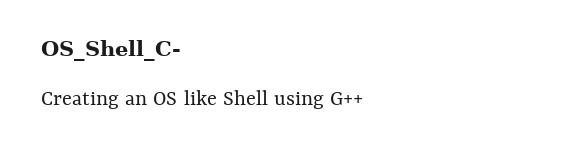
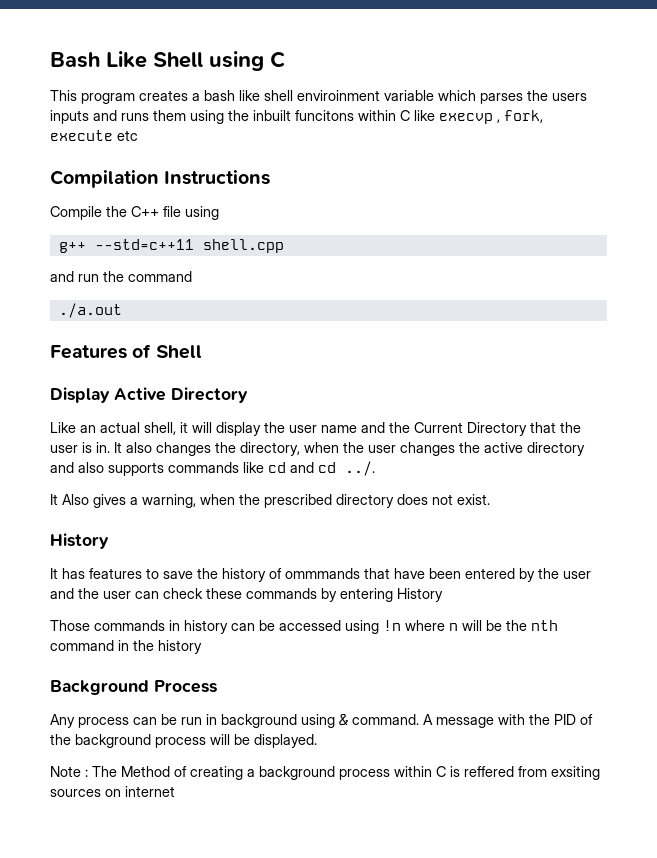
[41,40,181,61] [41,90,364,109] OS_Shell_C- // Creating an OS like Shell using G++ -> [50,51,285,71] [50,90,587,104] [50,110,543,124] [50,130,138,141] [50,170,271,188] [50,206,219,220] [58,239,284,253] [50,271,192,282] [58,303,122,318] [50,344,202,359] [50,387,248,403] [50,422,581,436] [50,442,585,456] [50,461,375,476] [50,494,490,508] [50,533,109,549] [50,568,591,582] [50,588,443,602] [50,620,558,634] [50,640,202,654] [50,680,217,695] [50,714,593,728] [50,734,317,748] [50,766,600,780] [50,786,175,797] Bash Like Shell using C // This program creates a bash like shell enviroinment variable which parses the users inputs and runs them using the inbuilt funcitons within C like execvp , fork, execute etc // Compilation Instructions // Compile the C++ file using // g++ --std=c++11 shell.cpp // and run the command // ./a.out // Features of Shell // Display Active Directory // Like an actual shell, it will display the user name and the Current Directory that the user is in. It also changes the directory, when the user changes the active directory and also supports commands like cd and cd ../. // It Also gives a warning, when the prescribed directory does not exist. // History // It has features to save the history of ommmands that have been entered by the user and the user can check these commands by entering History // Those commands in history can be accessed using !n where n will be the nth command in the history // Background Process // Any process can be run in background using & command. A message with the PID of the background process will be displayed. // Note : The Method of creating a background process within C is reffered from exsiting sources on internet

